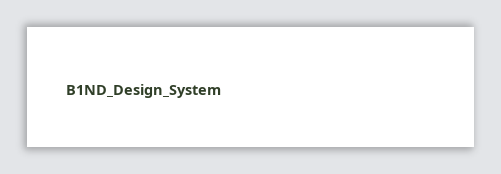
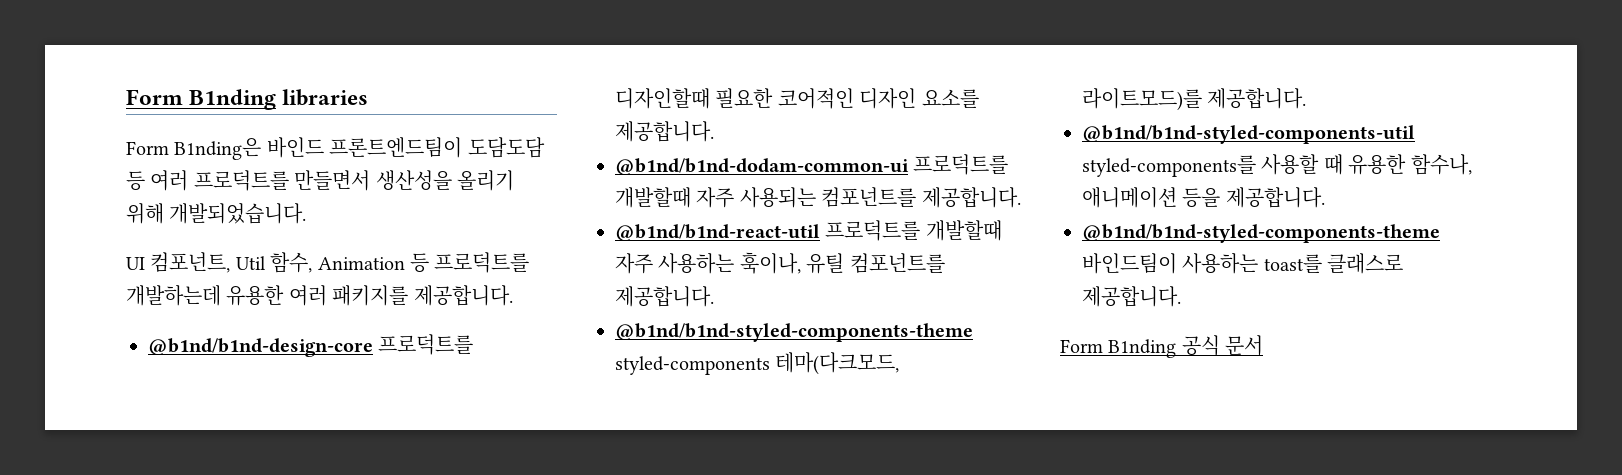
[66,84,221,98] B1ND_Design_System -> [126,89,369,110] [126,137,545,160] [126,170,514,191] [126,203,307,224] [126,252,530,273] [126,285,513,306] [148,334,474,357] [615,88,979,109] [615,121,714,142] [615,154,1009,175] [615,187,1021,208] [615,220,1002,241] [615,252,945,274] [615,286,714,307] [615,323,973,342] [615,352,900,375] [1082,88,1307,111] [1082,125,1415,144] [1082,154,1472,177] [1082,187,1325,208] [1082,224,1440,243] [1082,253,1404,274] [1082,286,1181,307] [1060,335,1264,358] Form B1nding libraries // Form B1nding은 바인드 프론트엔드팀이 도담도담 등 여러 프로덕트를 만들면서 생산성을 올리기 위해 개발되었습니다. // UI 컴포넌트, Util 함수, Animation 등 프로덕트를 개발하는데 유용한 여러 패키지를 제공합니다. // @b1nd/b1nd-design-core 프로덕트를 디자인할때 필요한 코어적인 디자인 요소를 제공합니다. // @b1nd/b1nd-dodam-common-ui 프로덕트를 개발할때 자주 사용되는 컴포넌트를 제공합니다. // @b1nd/b1nd-react-util 프로덕트를 개발할때 자주 사용하는 훅이나, 유틸 컴포넌트를 제공합니다. // @b1nd/b1nd-styled-components-theme styled-components 테마(다크모드, 라이트모드)를 제공합니다. // @b1nd/b1nd-styled-components-util styled-components를 사용할 때 유용한 함수나, 애니메이션 등을 제공합니다. // @b1nd/b1nd-styled-components-theme 바인드팀이 사용하는 toast를 클래스로 제공합니다. // Form B1nding 공식 문서

